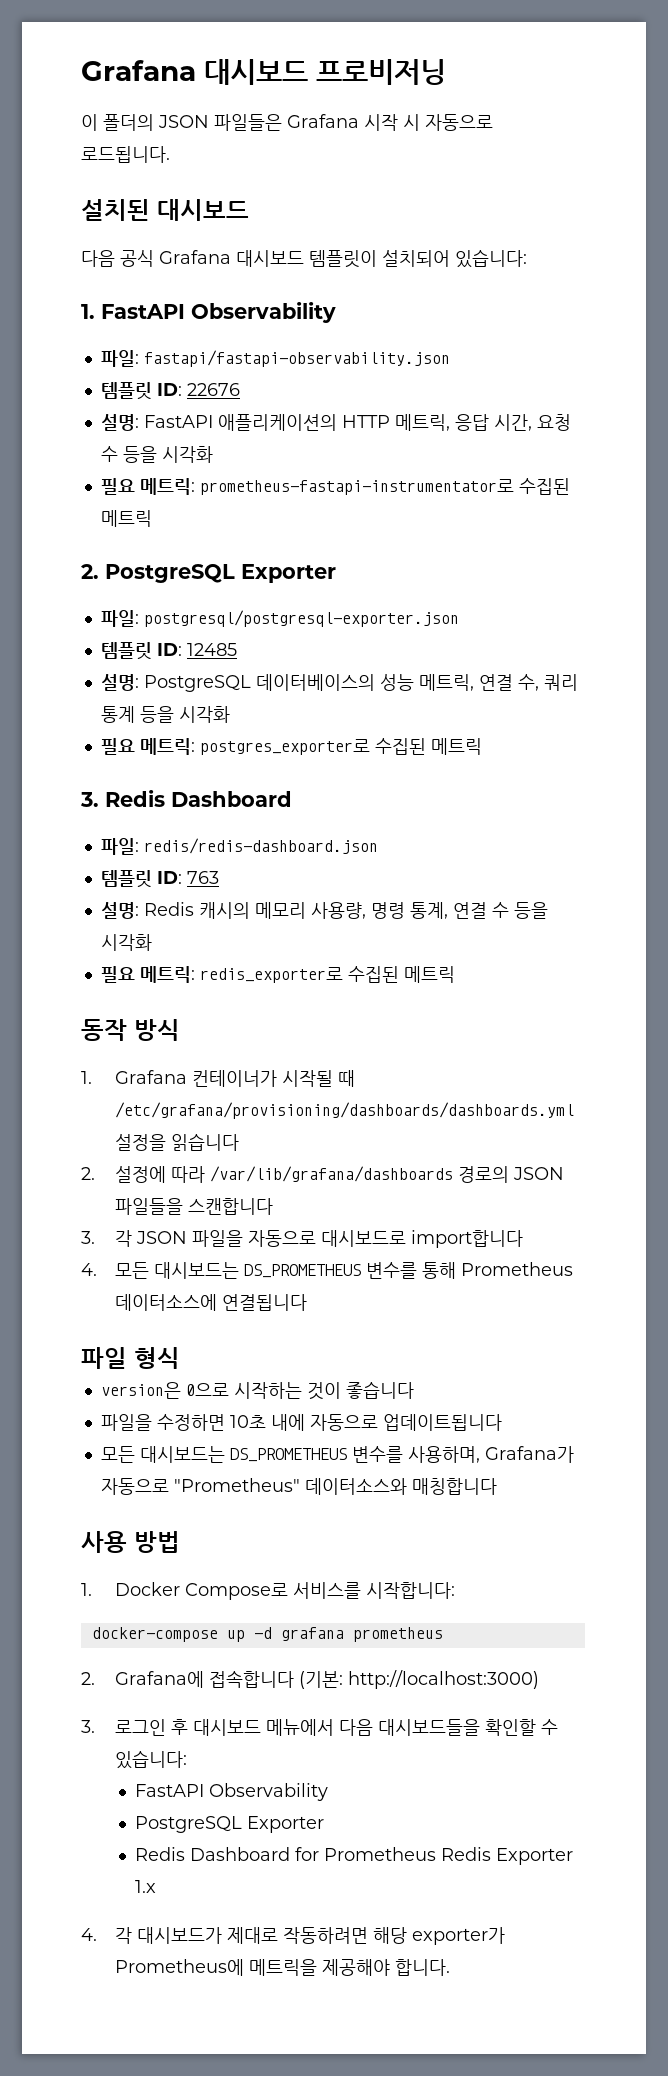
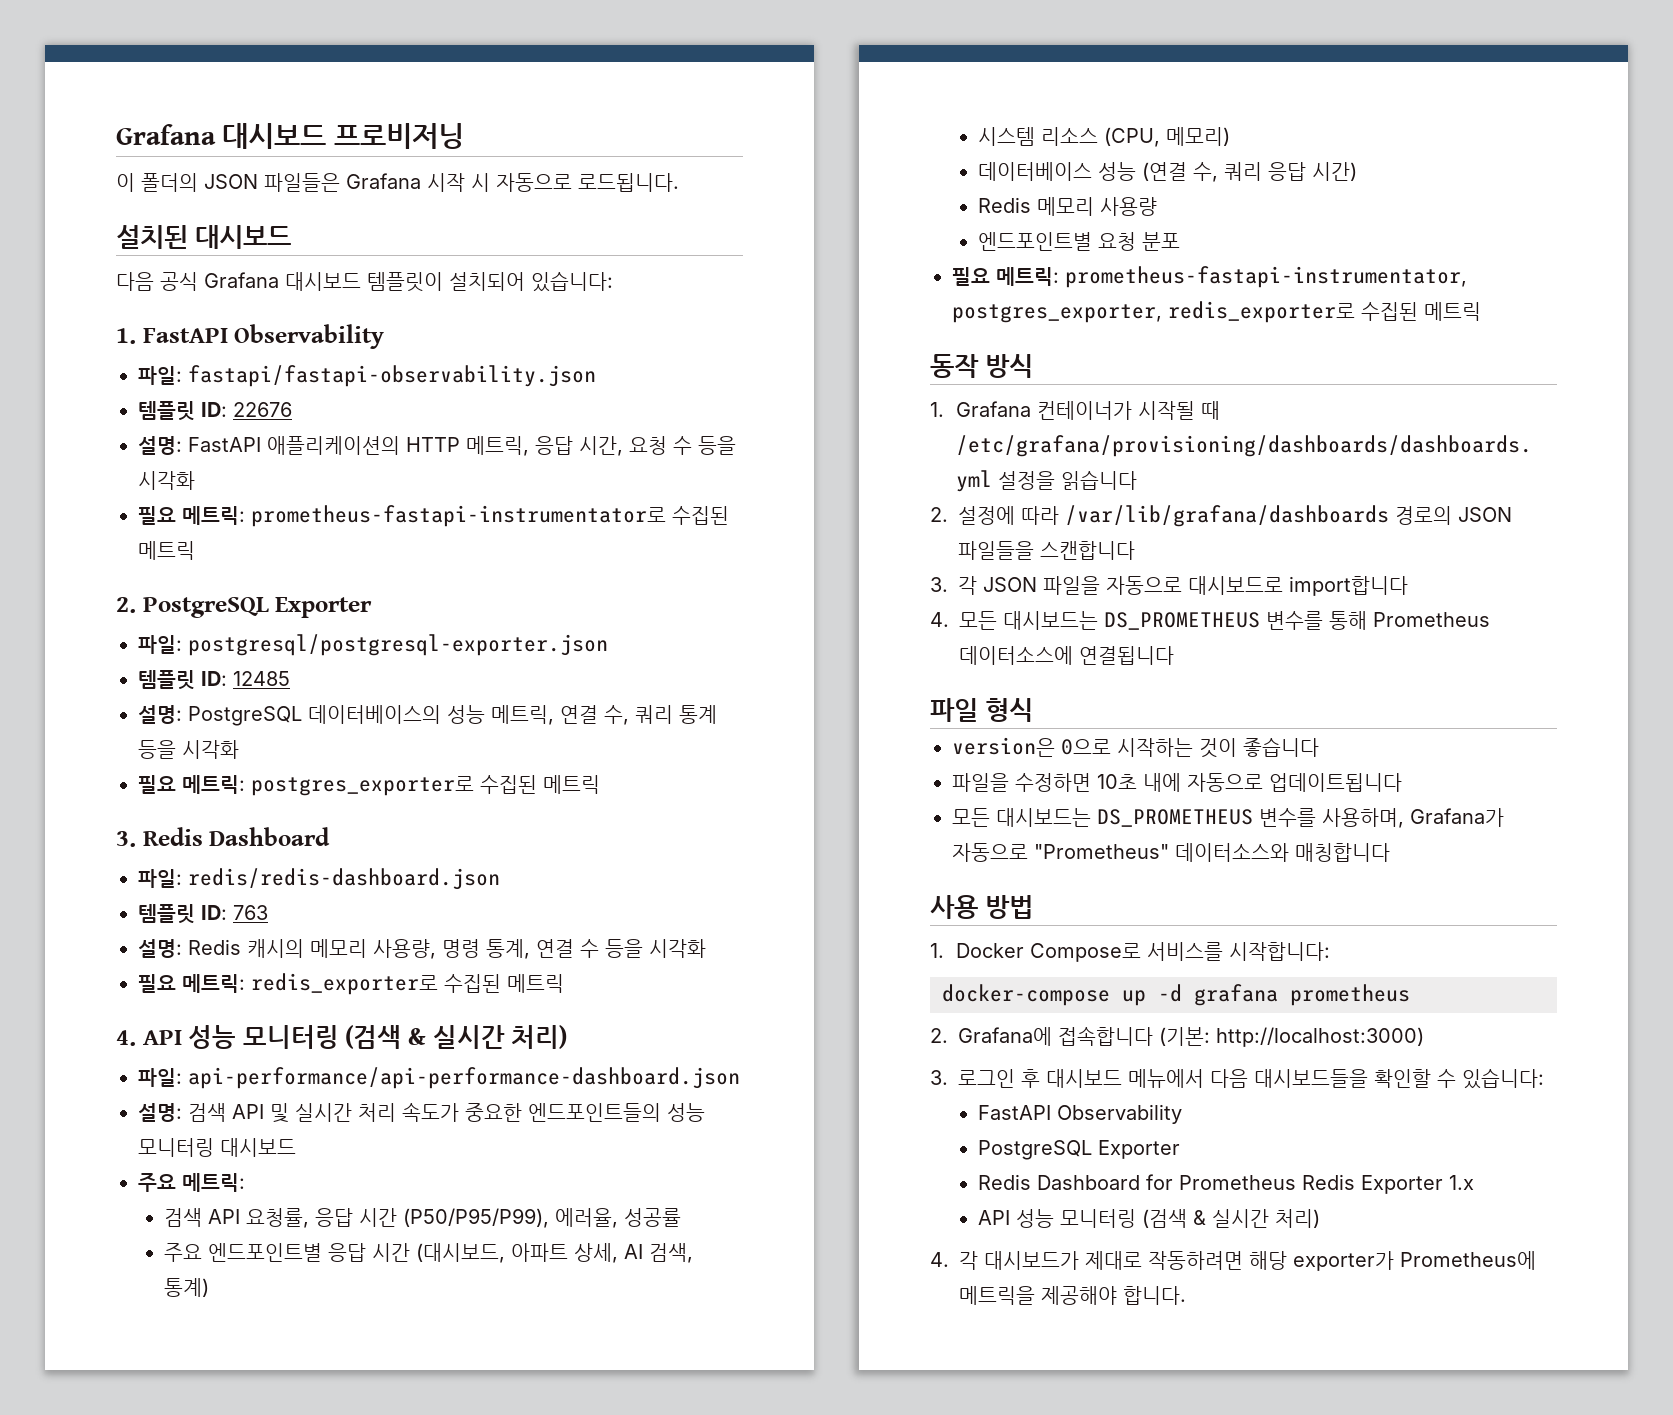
(455, 974) none -> [116,1025,568,1049] [138,1067,740,1089] [138,1102,705,1123] [138,1138,296,1157] [138,1173,245,1192] [164,1208,682,1228] [164,1243,694,1263] [164,1278,210,1297] [978,127,1231,147] [978,162,1358,182] [978,197,1158,216] [978,232,1181,251] [952,266,1467,288] [952,301,1481,323] // 4. API 성능 모니터링 (검색 & 실시간 처리) // 파일: api-performance/api-performance-dashboard.json // 설명: 검색 API 및 실시간 처리 속도가 중요한 엔드포인트들의 성능 모니터링 대시보드 // 주요 메트릭: // 검색 API 요청률, 응답 시간 (P50/P95/P99), 에러율, 성공률 // 주요 엔드포인트별 응답 시간 (대시보드, 아파트 상세, AI 검색, 통계) // 시스템 리소스 (CPU, 메모리) // 데이터베이스 성능 (연결 수, 쿼리 응답 시간) // Redis 메모리 사용량 // 엔드포인트별 요청 분포 // 필요 메트릭: prometheus-fastapi-instrumentator, postgres_exporter, redis_exporter로 수집된 메트릭
(156, 1886) none -> [978,1209,1321,1228] // API 성능 모니터링 (검색 & 실시간 처리)

